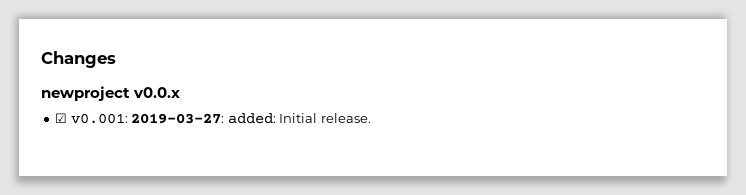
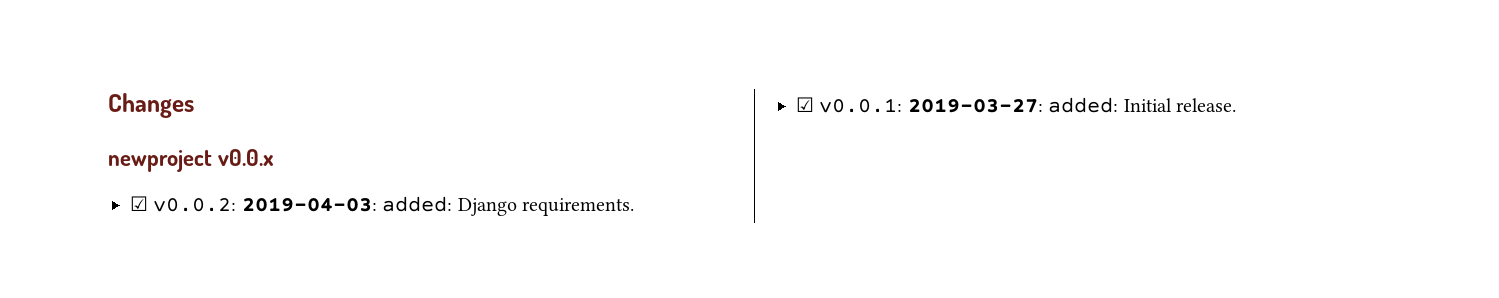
[70,113,128,124] v0.001: -> [153,196,634,216] [796,97,903,113] v0.0.2: 2019-04-03: added: Django requirements. // ☑ v0.0.1:

